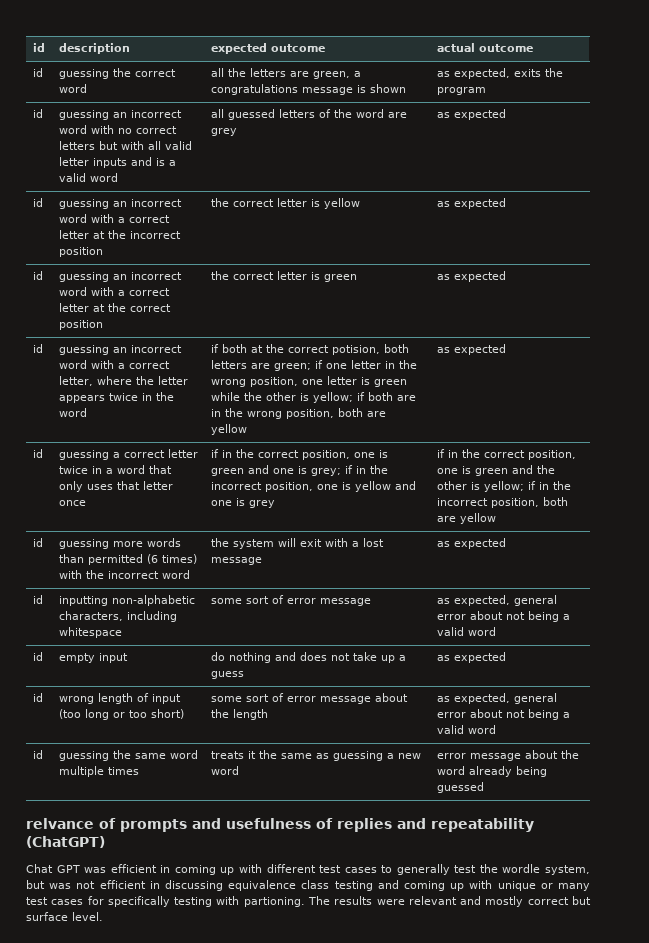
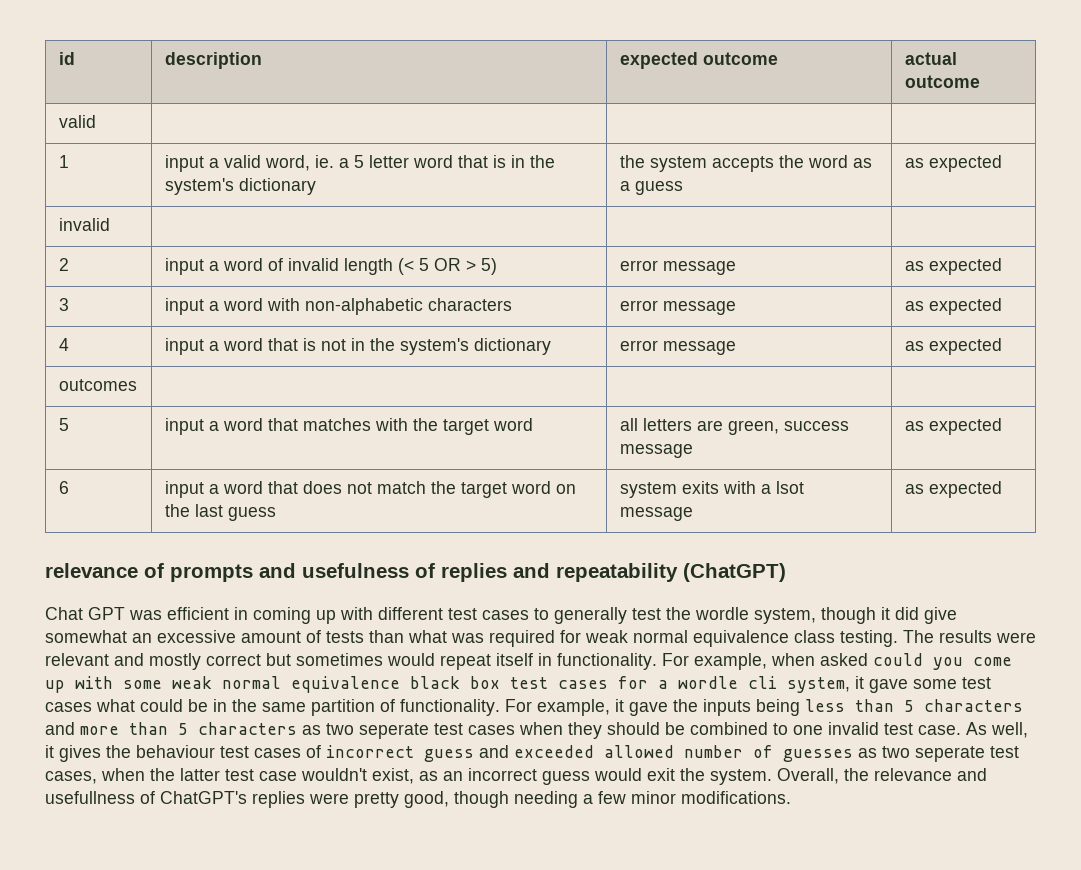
[32,68,43,77] [58,68,176,79] [58,84,87,93] [210,68,361,79] [210,84,406,95] [436,68,563,79] [436,87,486,95] [32,109,43,118] [58,110,182,120] [58,125,177,134] [58,141,192,150] [58,157,176,168] [58,173,118,182] [210,109,407,120] [210,128,237,136] [436,109,506,120] [32,198,43,207] [58,199,182,209] [58,214,170,223] [58,230,181,239] [58,247,103,257] [210,198,360,209] [436,198,506,209] [32,271,43,280] [58,272,182,282] [58,287,170,296] [58,303,171,312] [58,320,103,330] [210,271,357,282] [436,271,506,282] [32,344,43,353] [58,345,182,355] [58,360,170,369] [58,376,188,386] [58,392,174,403] [58,408,87,417] [210,344,409,355] [210,360,417,371] [210,376,407,387] [210,392,416,403] [210,408,386,419] [210,424,247,435] [436,344,506,355] [32,449,43,458] [58,449,198,460] [58,465,172,474] [58,481,173,492] [58,500,86,506] [210,449,388,460] [210,465,388,476] [210,481,416,492] [210,498,275,508] [436,449,576,460] [436,465,555,476] [436,481,571,492] [436,497,568,508] [436,513,496,524] [32,538,43,547] [58,538,181,549] [58,554,197,565] [58,570,190,579] [210,538,384,549] [210,557,262,565] [436,538,506,549] [32,595,43,604] [58,595,195,606] [58,611,177,622] [58,627,122,638] [210,595,371,606] [436,595,557,606] [436,611,570,622] [436,627,496,636] [32,652,43,661] [58,653,128,663] [210,652,406,663] [210,671,244,679] [436,652,506,663] [32,693,43,702] [58,693,181,704] [58,709,184,720] [210,693,408,704] [210,709,268,720] [436,693,557,704] [436,709,570,720] [436,725,496,734] [32,750,43,759] [58,750,198,761] [58,766,139,777] [210,750,421,761] [210,766,239,775] [436,750,579,761] [436,766,547,777] [436,782,484,793] [26,818,94,829] id | guessing the correct word | all the letters are green, a congratulations message is shown | as expected, exits the program // id | guessing an incorrect word with no correct letters but with all valid letter inputs and is a valid word | all guessed letters of the word are grey | as expected // id | guessing an incorrect word with a correct letter at the incorrect position | the correct letter is yellow | as expected // id | guessing an incorrect word with a correct letter at the correct position | the correct letter is green | as expected // id | guessing an incorrect word with a correct letter, where the letter appears twice in the word | if both at the correct potision, both letters are green; if one letter in the wrong position, one letter is green while the other is yellow; if both are in the wrong position, both are yellow | as expected // id | guessing a correct letter twice in a word that only uses that letter once | if in the correct position, one is green and one is grey; if in the incorrect position, one is yellow and one is grey | if in the correct position, one is green and the other is yellow; if in the incorrect position, both are yellow // id | guessing more words than permitted (6 times) with the incorrect word | the system will exit with a lost message | as expected // id | inputting non-alphabetic characters, including whitespace | some sort of error message | as expected, general error about not being a valid word // id | empty input | do nothing and does not take up a guess | as expected // id | wrong length of input (too long or too short) | some sort of error message about the length | as expected, general error about not being a valid word // id | guessing the same word multiple times | treats it the same as guessing a new word | error message about the word already being guessed // relvance -> [58,115,96,128] [58,155,69,168] [164,155,555,172] [164,178,316,195] [619,155,872,172] [619,181,683,195] [904,155,1002,172] [58,218,110,231] [58,258,69,271] [164,258,497,275] [619,260,736,275] [904,258,1002,275] [58,298,69,311] [164,298,512,315] [619,300,736,315] [904,298,1002,315] [58,338,69,351] [164,338,551,355] [619,340,736,355] [904,338,1002,355] [58,379,137,391] [58,418,69,431] [164,418,533,435] [619,418,849,435] [619,444,693,458] [904,418,1002,435] [58,481,69,494] [164,481,576,498] [164,504,276,521] [619,481,804,498] [619,507,693,521] [904,481,1002,498] [45,563,138,578] valid | | | // 1 | input a valid word, ie. a 5 letter word that is in the system's dictionary | the system accepts the word as a guess | as expected // invalid | | | // 2 | input a word of invalid length (< 5 OR > 5) | error message | as expected // 3 | input a word with non-alphabetic characters | error message | as expected // 4 | input a word that is not in the system's dictionary | error message | as expected // outcomes | | | // 5 | input a word that matches with the target word | all letters are green, success message | as expected // 6 | input a word that does not match the target word on the last guess | system exits with a lsot message | as expected // relevance
[26,880,590,891] [26,896,305,907] but was not efficient in discussing equivalence class testing and coming up with unique or many test cases for specifically testing with partioning. -> [821,607,957,624] [45,630,898,647] though it did give somewhat an excessive amount of tests than what was required for weak normal equivalence class testing.
[26,912,103,921] surface level. -> [296,653,1012,670] [45,676,991,693] [45,699,1023,716] [45,722,1028,739] [45,745,1019,762] [45,768,987,785] [45,791,791,808] sometimes would repeat itself in functionality. For example, when asked could you come up with some weak normal equivalence black box test cases for a wordle cli system, it gave some test cases what could be in the same partition of functionality. For example, it gave the inputs being less than 5 characters and more than 5 characters as two seperate test cases when they should be combined to one invalid test case. As well, it gives the behaviour test cases of incorrect guess and exceeded allowed number of guesses as two seperate test cases, when the latter test case wouldn't exist, as an incorrect guess would exit the system. Overall, the relevance and usefullness of ChatGPT's replies were pretty good, though needing a few minor modifications.

